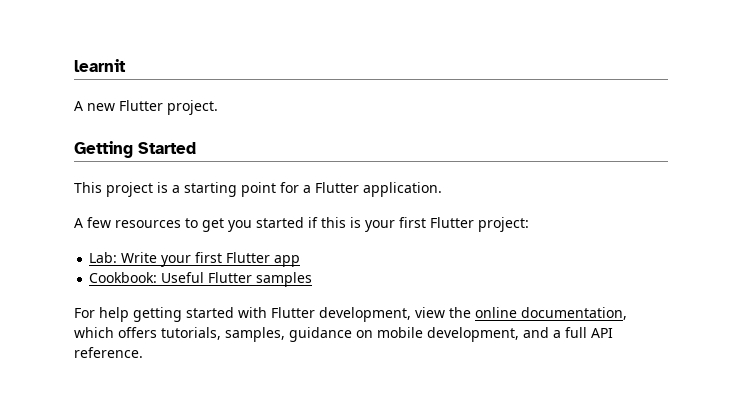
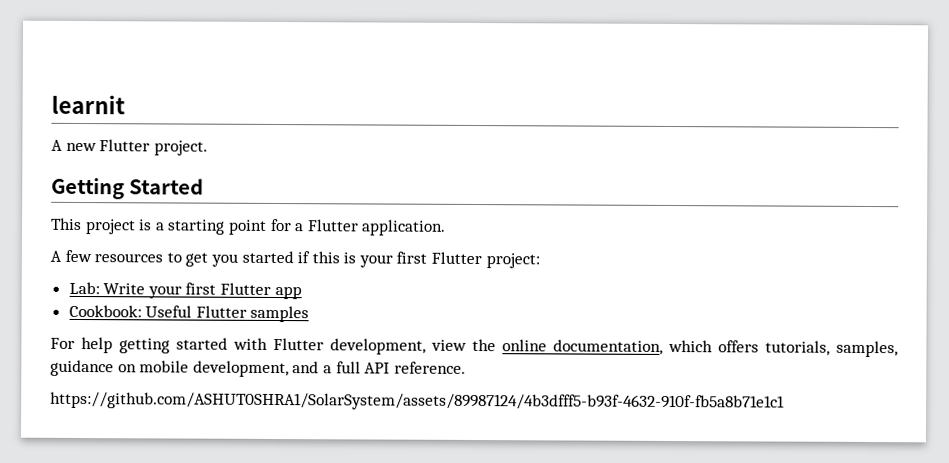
(143, 352) none -> [50,391,785,412] // https://github.com/ASHUT0SHRA1/SolarSystem/assets/89987124/4b3dfff5-b93f-4632-910f-fb5a8b71e1c1

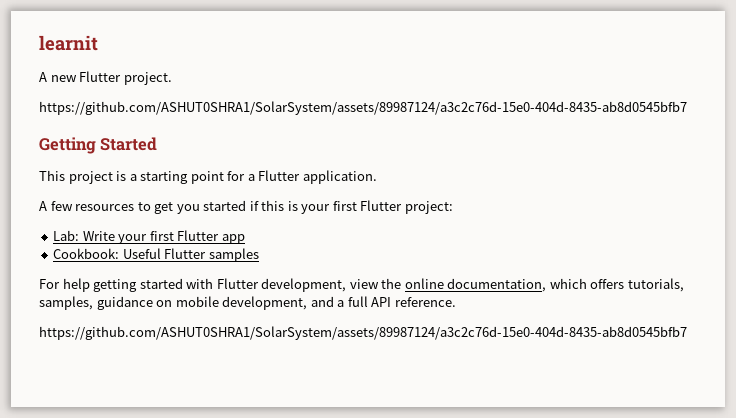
(208, 148) none -> [39,101,687,115] // https://github.com/ASHUT0SHRA1/SolarSystem/assets/89987124/a3c2c76d-15e0-404d-8435-ab8d0545bfb7
[50,391,785,412] https://github.com/ASHUT0SHRA1/SolarSystem/assets/89987124/4b3dfff5-b93f-4632-910f-fb5a8b71e1c1 -> [39,326,687,340] https://github.com/ASHUT0SHRA1/SolarSystem/assets/89987124/a3c2c76d-15e0-404d-8435-ab8d0545bfb7

